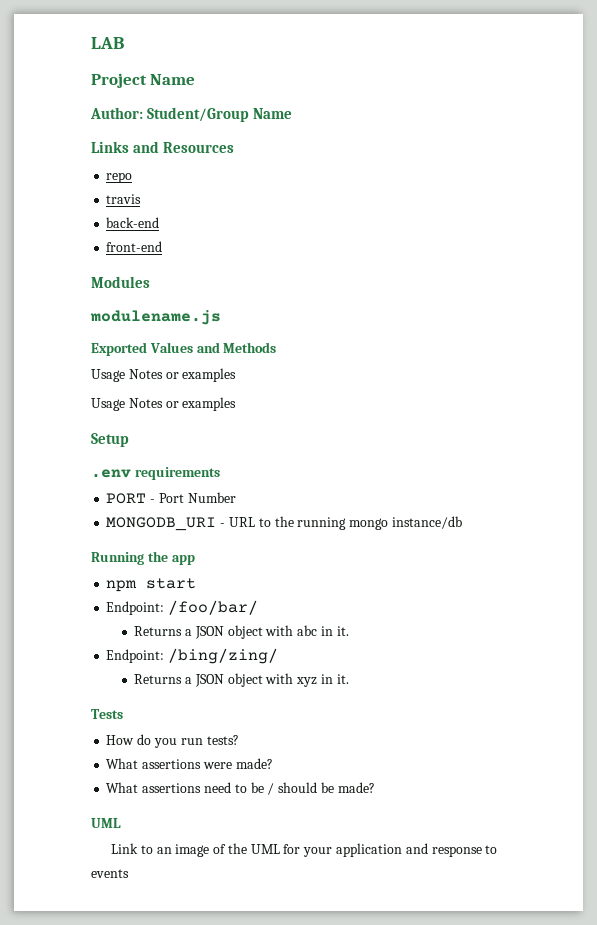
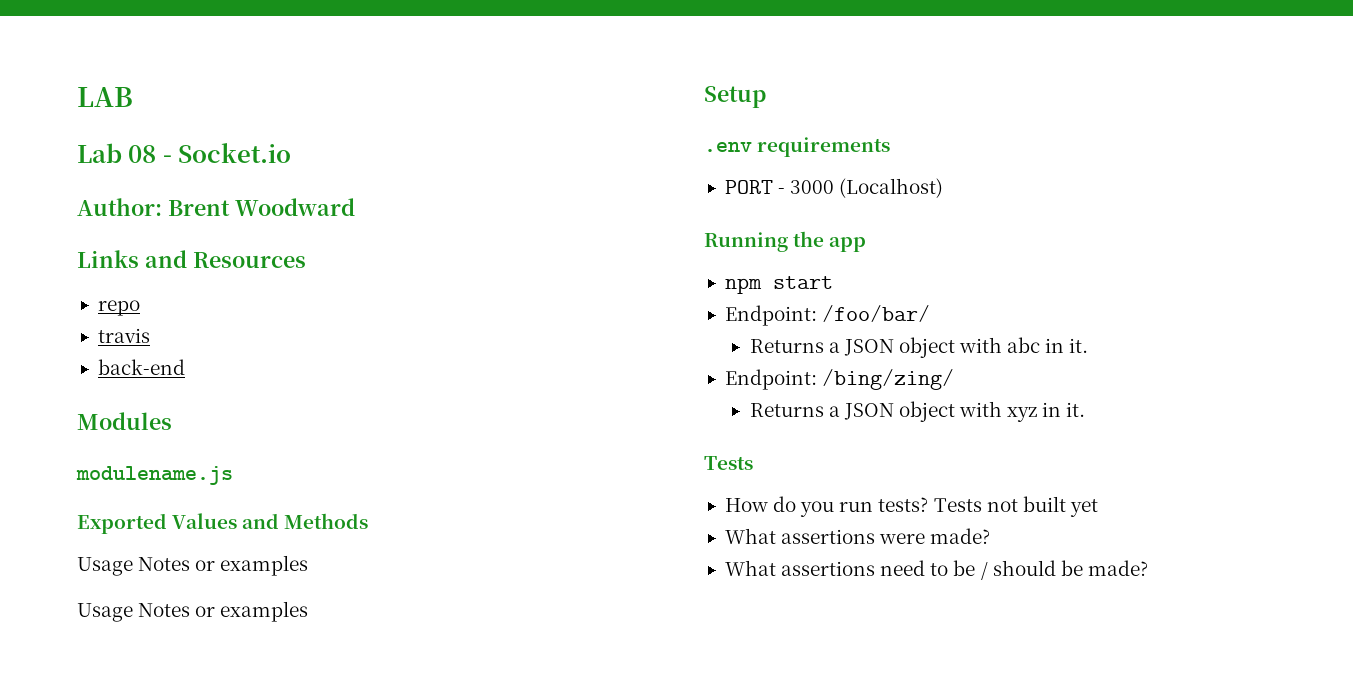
[91,73,196,88] Project Name -> [77,143,292,163] Lab 08 - Socket.io
[147,107,293,122] Student/Group Name -> [167,198,355,216] Brent Woodward
[106,241,163,252] // front-end -> (185, 367) none
[158,492,236,503] [106,516,462,531] Port Number // MONGODB_URI - URL to the running mongo instance/db -> [790,178,944,198] 3000 (Localhost)
(239, 740) none -> [933,496,1098,517] Tests not built yet
[91,818,121,828] [110,843,498,857] [91,869,129,878] // UML // Link to an image of the UML for your application and response to events -> (1148, 568) none

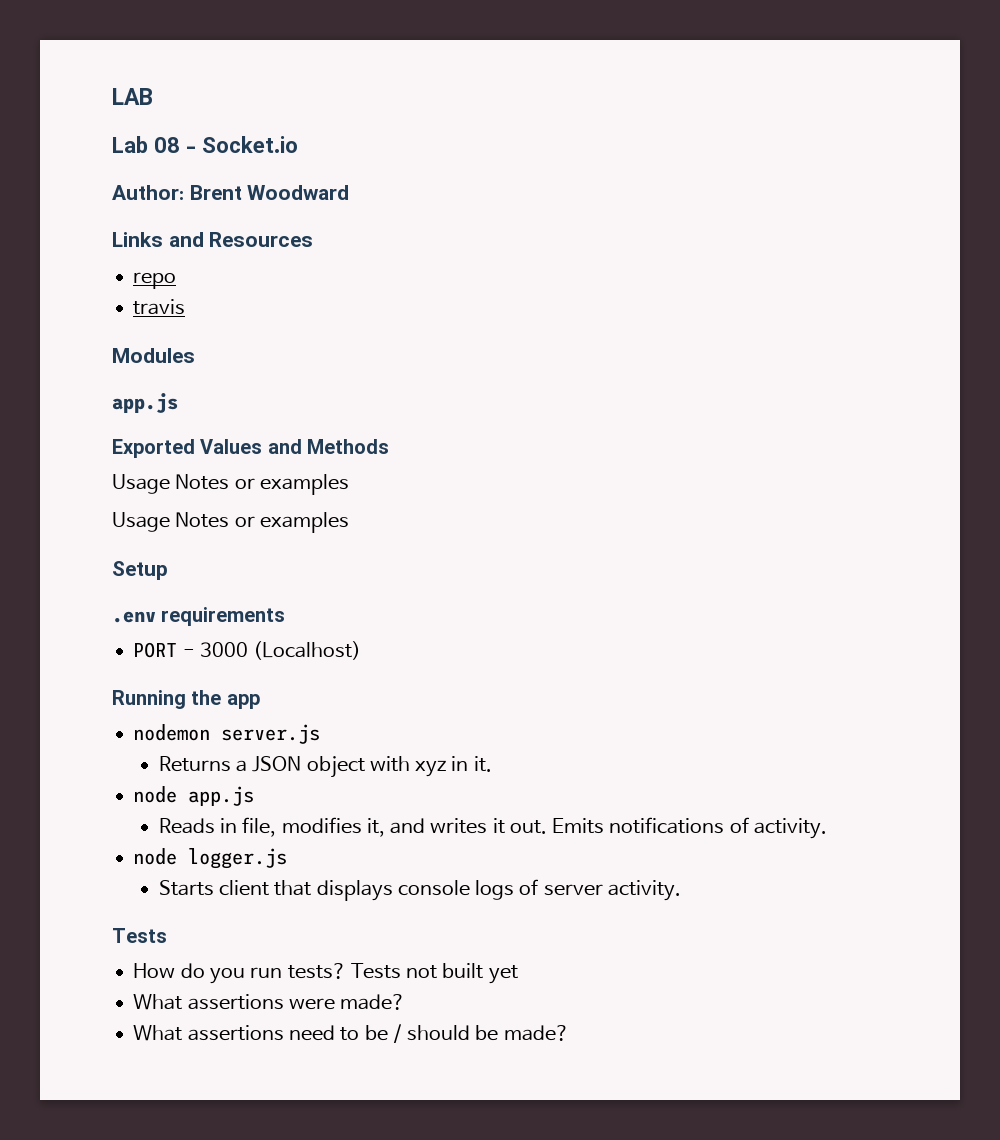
[97,359,185,375] // back-end -> (186, 307) none
[76,466,233,485] modulename.js -> [112,393,178,413] app.js
[724,276,833,294] [724,305,931,326] [749,337,1089,358] [724,369,955,390] npm start // Endpoint: /foo/bar/ // Returns a JSON object with abc in it. // Endpoint: /bing/zing/ -> [133,724,321,744] nodemon server.js
(1086, 409) none -> [133,786,255,806] [158,817,827,839] [133,848,288,869] [158,879,681,901] // node app.js // Reads in file, modifies it, and writes it out. Emits notifications of activity. // node logger.js // Starts client that displays console logs of server activity.

